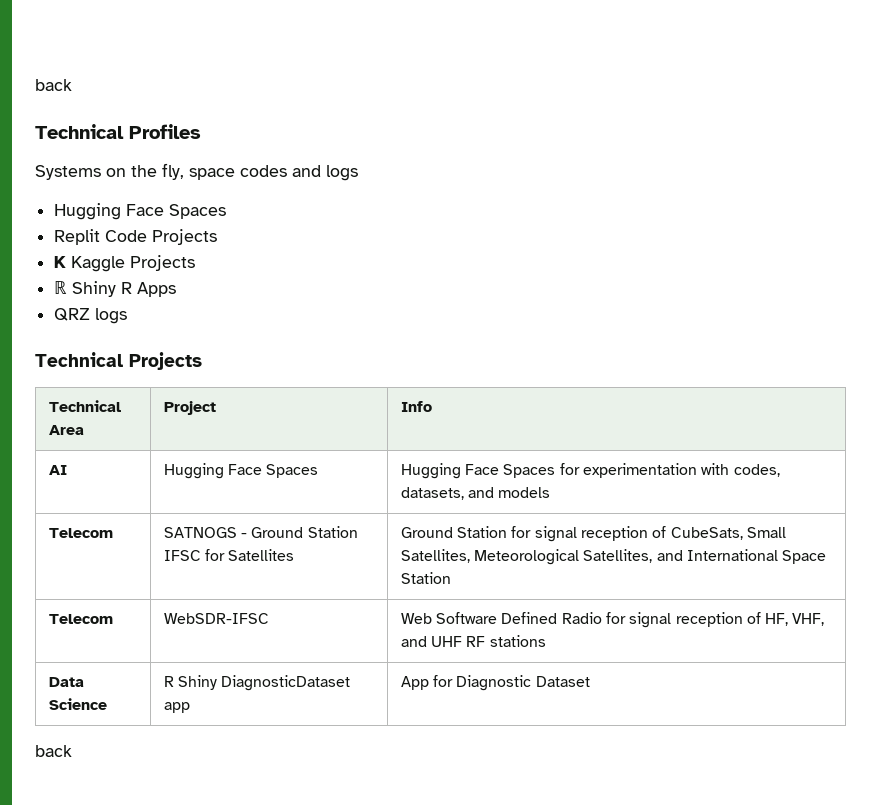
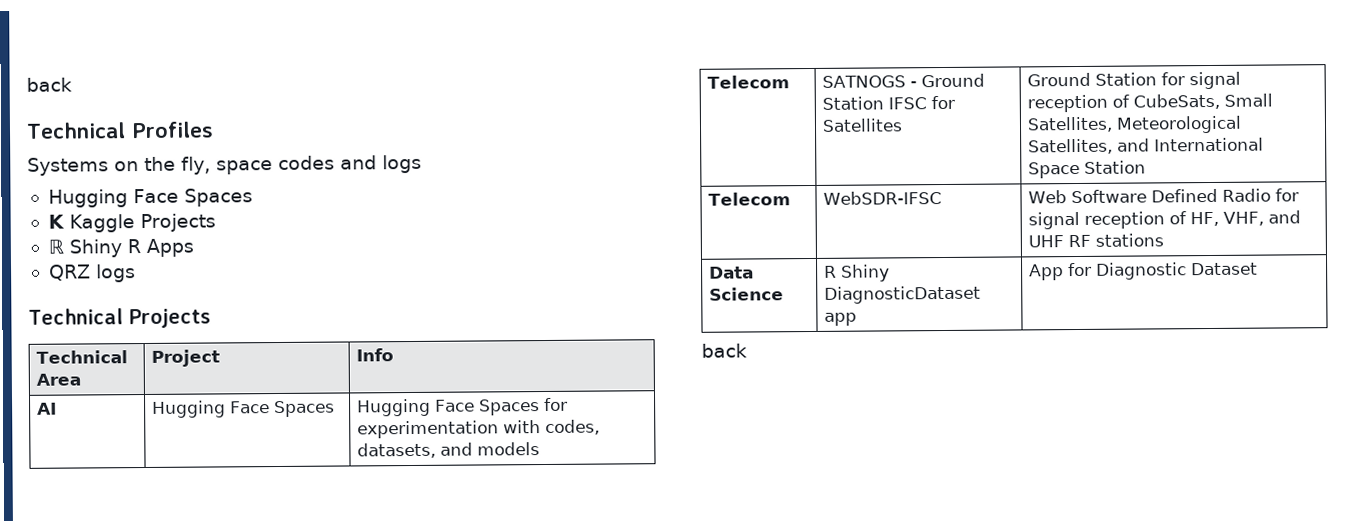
[54,229,218,245] // Replit Code Projects -> (253, 197) none

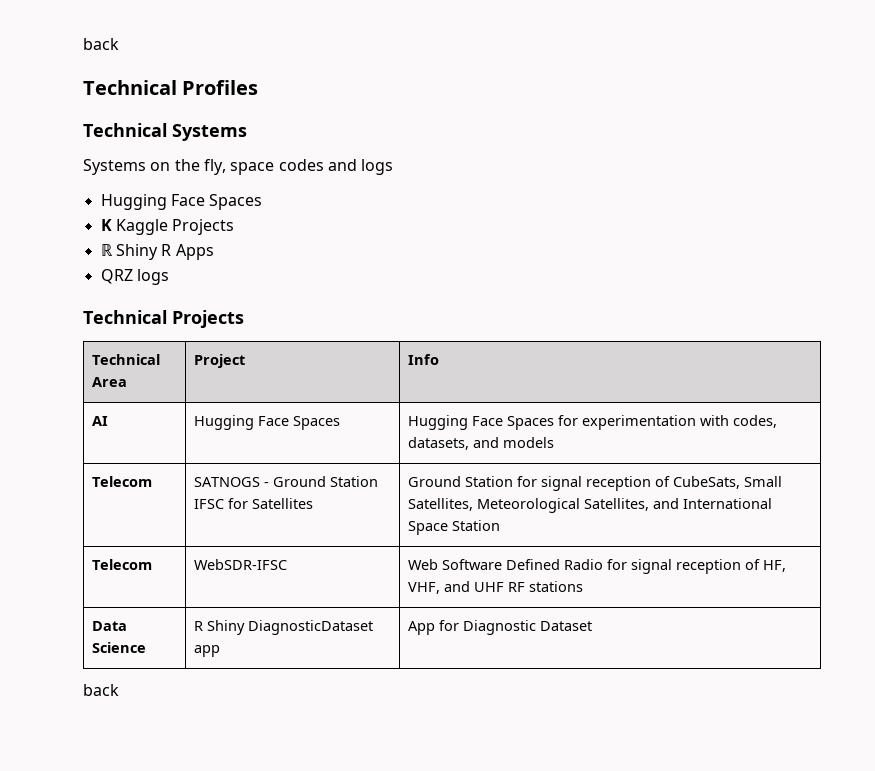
(214, 130) none -> [83,123,247,141] // Technical Systems

